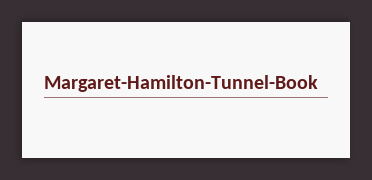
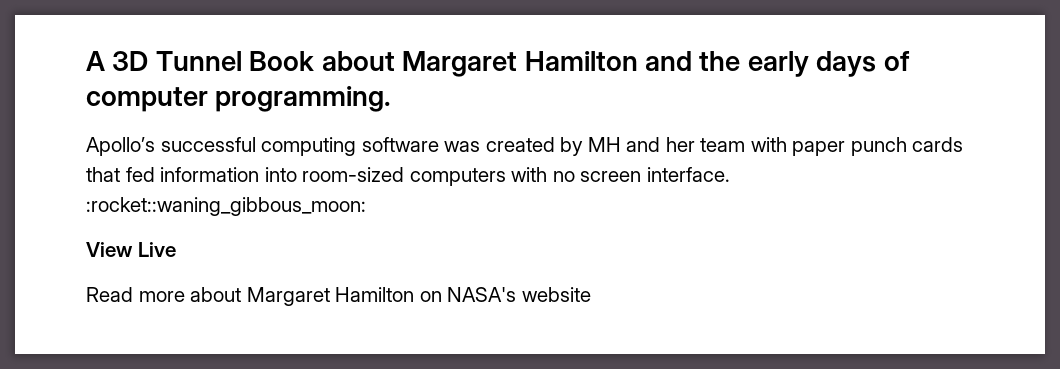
[44,75,318,92] Margaret-Hamilton-Tunnel-Book -> [86,51,910,77] [86,86,392,112] [86,137,964,156] [86,167,730,186] [86,197,366,216] [86,242,176,257] [86,287,591,306] A 3D Tunnel Book about Margaret Hamilton and the early days of computer programming. // Apollo’s successful computing software was created by MH and her team with paper punch cards that fed information into room-sized computers with no screen interface. :rocket::waning_gibbous_moon: // View Live // Read more about Margaret Hamilton on NASA's website

